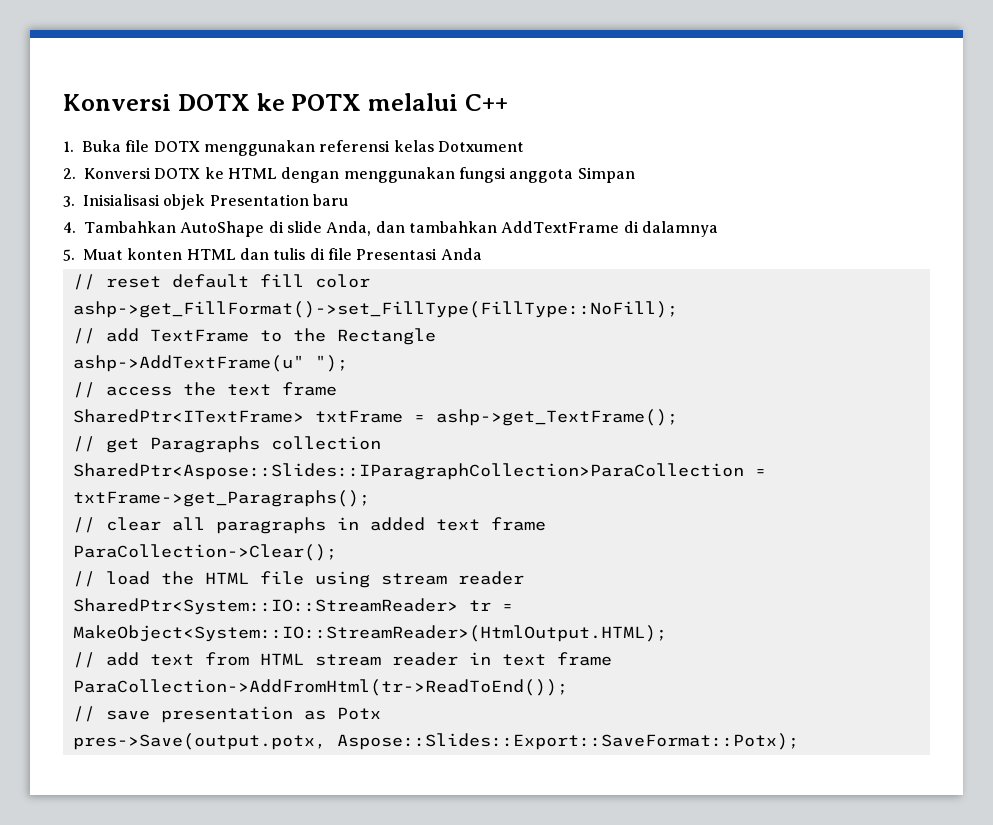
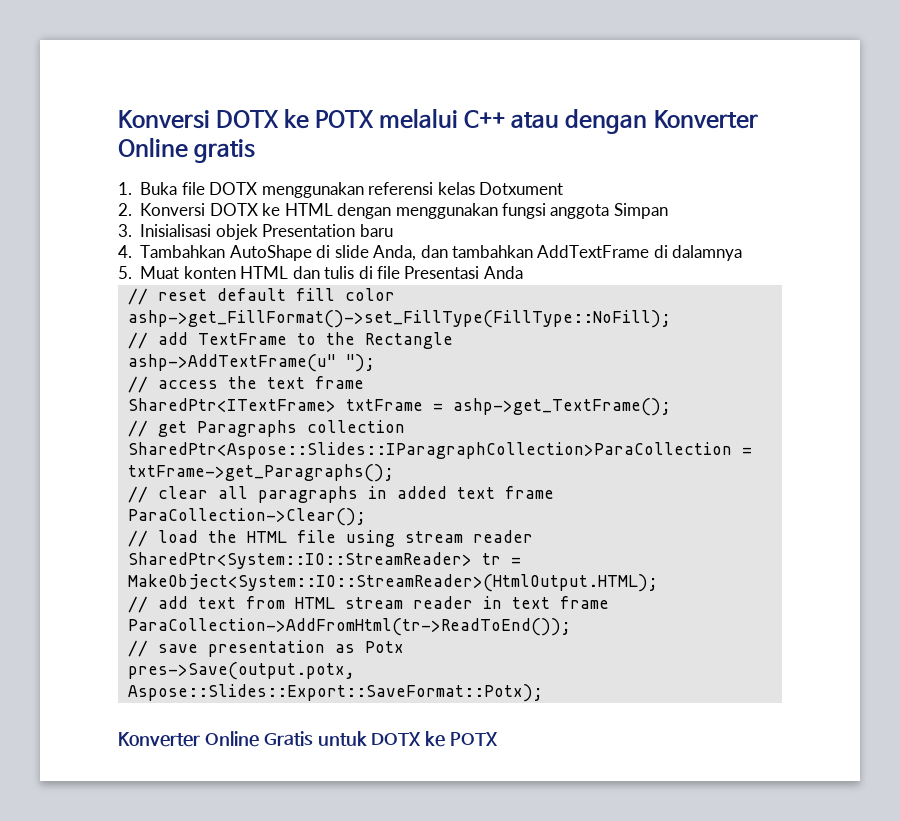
(508, 102) none -> [511,109,759,134] [118,137,256,163] atau dengan Konverter Online gratis
(799, 741) none -> [118,731,499,747] // Konverter Online Gratis untuk DOTX ke POTX

